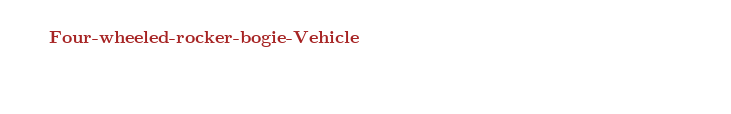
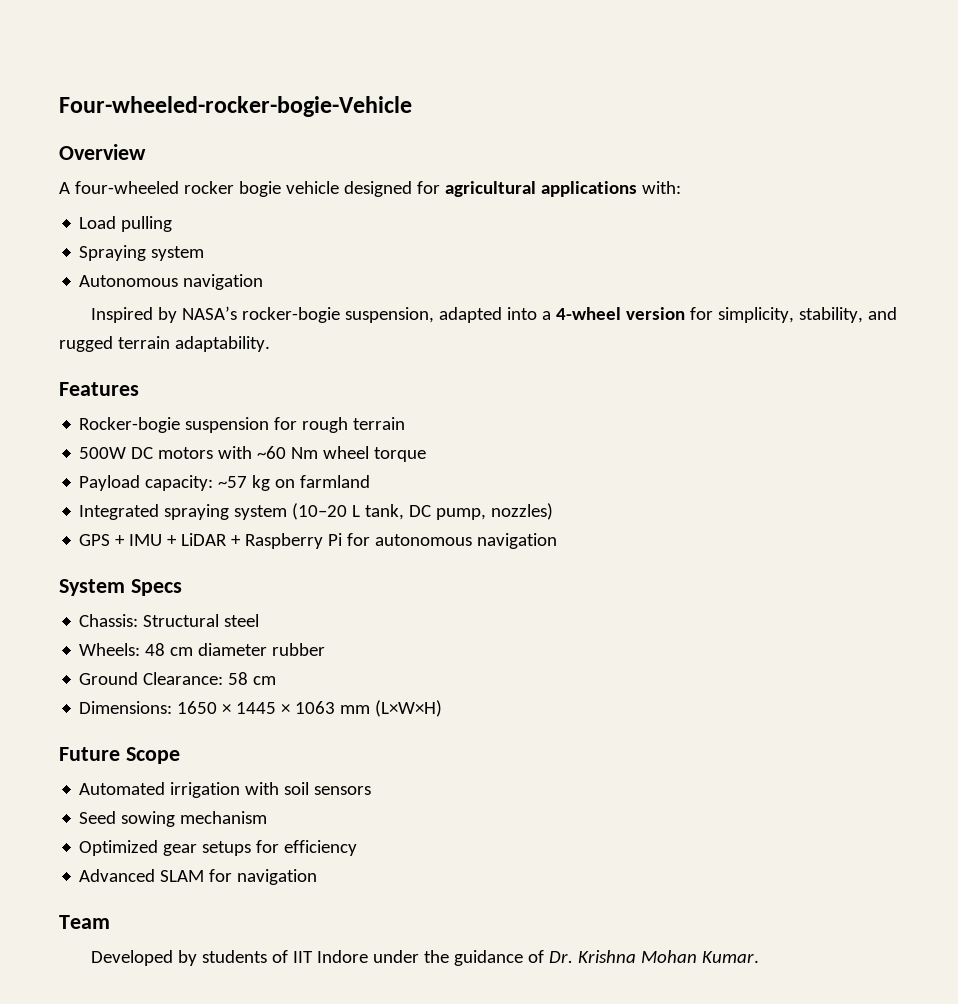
(359, 39) none -> [59,144,146,160] [59,181,681,197] [79,216,173,232] [79,245,205,261] [79,274,264,290] [90,306,897,323] [59,336,270,352] [59,382,139,396] [79,417,406,433] [79,446,427,462] [79,475,371,491] [79,503,554,520] [79,533,558,549] [59,579,182,596] [79,614,260,627] [79,643,326,656] [79,672,277,685] [79,700,443,717] [59,747,180,764] [79,782,372,798] [79,811,268,827] [79,840,358,856] [79,869,318,885] [59,915,110,929] [90,950,759,966] // Overview // A four-wheeled rocker bogie vehicle designed for agricultural applications with: // Load pulling // Spraying system // Autonomous navigation // Inspired by NASA’s rocker-bogie suspension, adapted into a 4-wheel version for simplicity, stability, and rugged terrain adaptability. // Features // Rocker-bogie suspension for rough terrain // 500W DC motors with ~60 Nm wheel torque // Payload capacity: ~57 kg on farmland // Integrated spraying system (10–20 L tank, DC pump, nozzles) // GPS + IMU + LiDAR + Raspberry Pi for autonomous navigation // System Specs // Chassis: Structural steel // Wheels: 48 cm diameter rubber // Ground Clearance: 58 cm // Dimensions: 1650 × 1445 × 1063 mm (L×W×H) // Future Scope // Automated irrigation with soil sensors // Seed sowing mechanism // Optimized gear setups for efficiency // Advanced SLAM for navigation // Team // Developed by students of IIT Indore under the guidance of Dr. Krishna Mohan Kumar.

